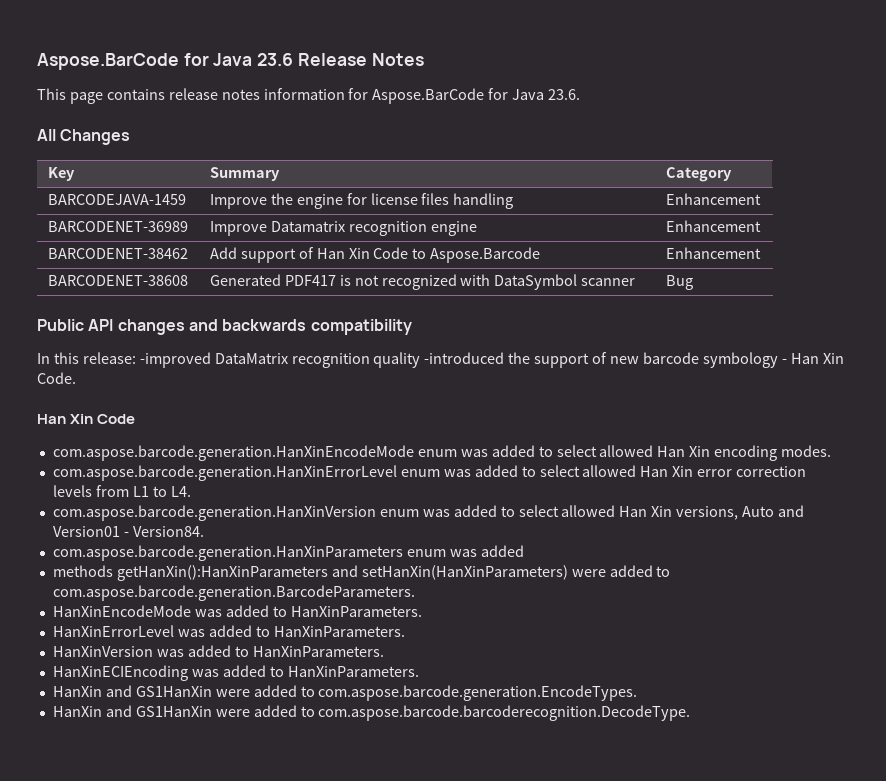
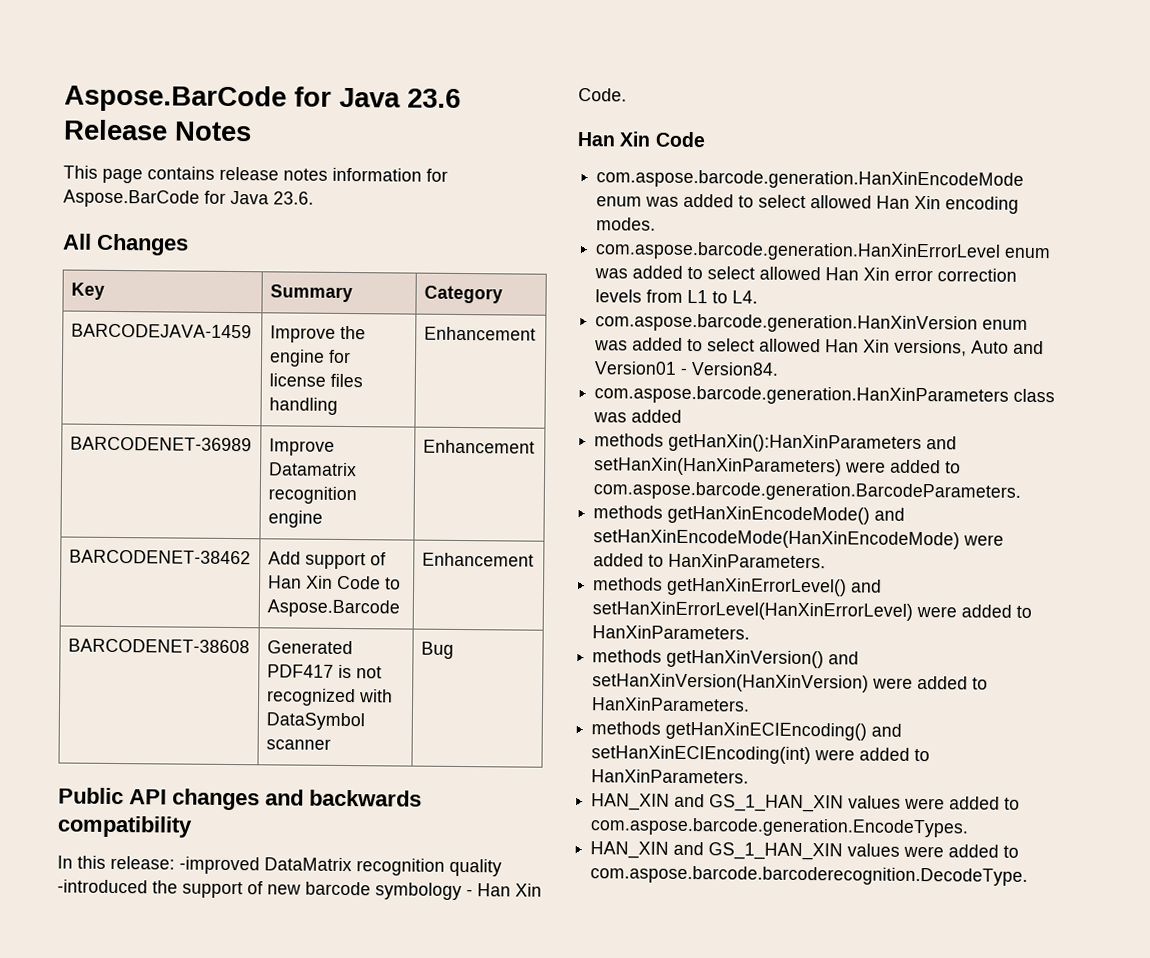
[406,549,446,557] enum -> [1013,388,1056,403] class
[52,605,422,617] [52,625,405,637] [52,645,384,657] [52,665,419,681] [52,685,212,697] HanXinEncodeMode was added to HanXinParameters. // HanXinErrorLevel was added to HanXinParameters. // HanXinVersion was added to HanXinParameters. // HanXinECIEncoding was added to HanXinParameters. // HanXin and GS1HanXin -> [593,505,906,525] [593,529,1005,550] [593,553,827,569] [593,577,883,597] [592,601,1033,621] [592,625,751,640] [592,649,860,669] [592,673,989,693] [591,697,751,712] [591,721,903,741] [591,745,931,765] [591,769,750,784] [591,793,902,813] methods getHanXinEncodeMode() and setHanXinEncodeMode(HanXinEncodeMode) were added to HanXinParameters. // methods getHanXinErrorLevel() and setHanXinErrorLevel(HanXinErrorLevel) were added to HanXinParameters. // methods getHanXinVersion() and setHanXinVersion(HanXinVersion) were added to HanXinParameters. // methods getHanXinECIEncoding() and setHanXinECIEncoding(int) were added to HanXinParameters. // HAN_XIN and GS_1_HAN_XIN values
[52,705,212,717] HanXin and GS1HanXin -> [590,841,901,861] HAN_XIN and GS_1_HAN_XIN values

